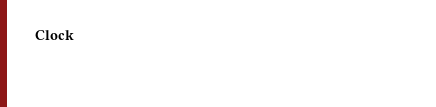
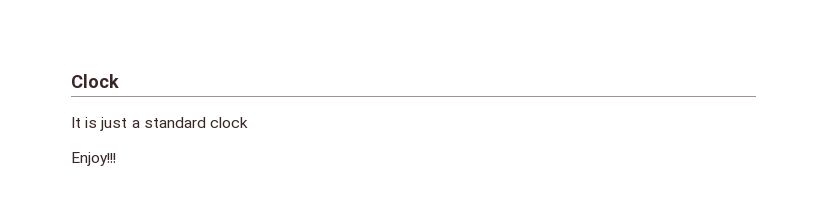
(74, 35) none -> [71,117,248,131] [71,152,116,166] // It is just a standard clock // Enjoy!!!

